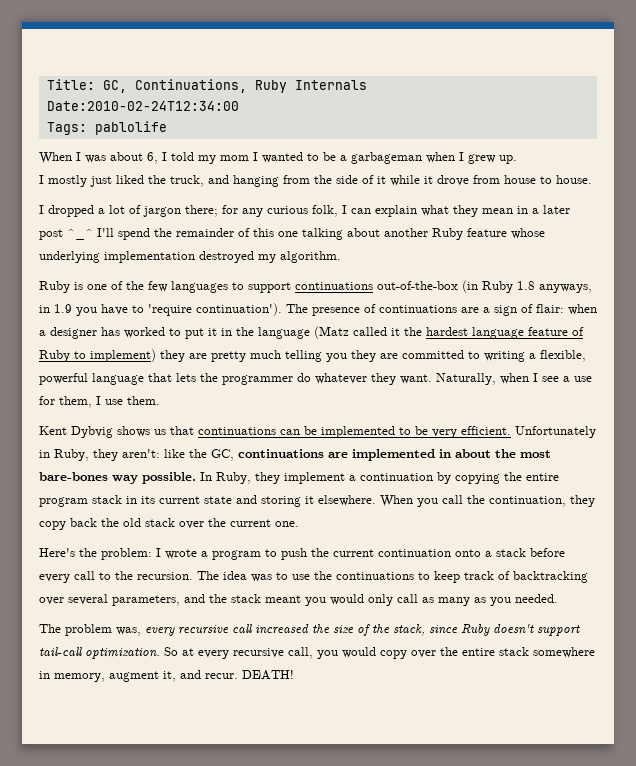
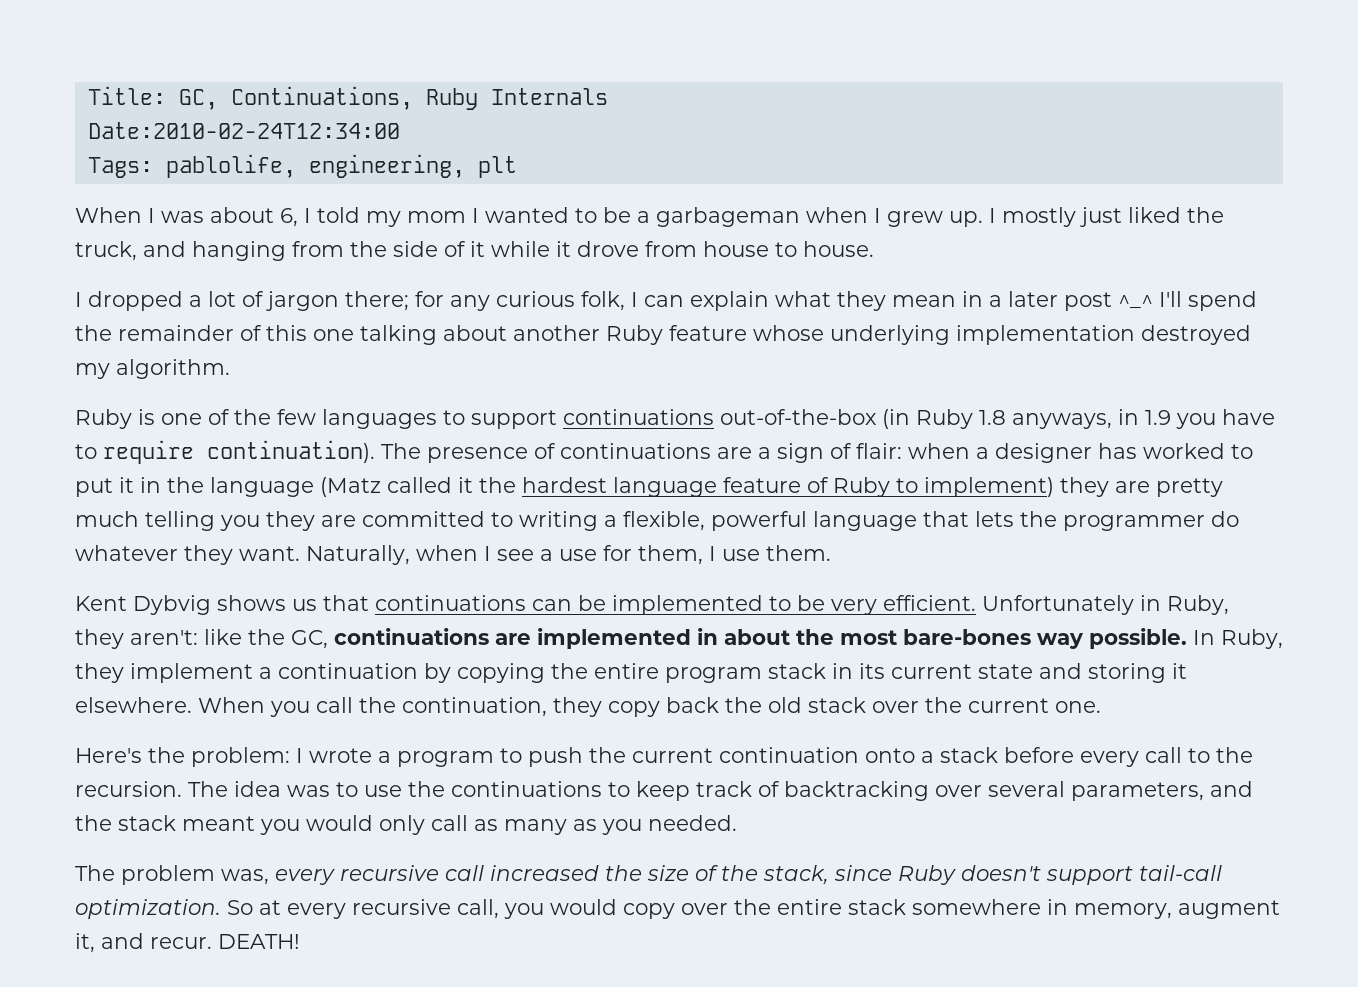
[94,121,167,135] pablolife -> [165,154,517,178] pablolife, engineering, plt
(517, 159) // -> (983, 219) none
[148,303,282,316] 'require continuation'). -> [103,440,375,464] require continuation).

